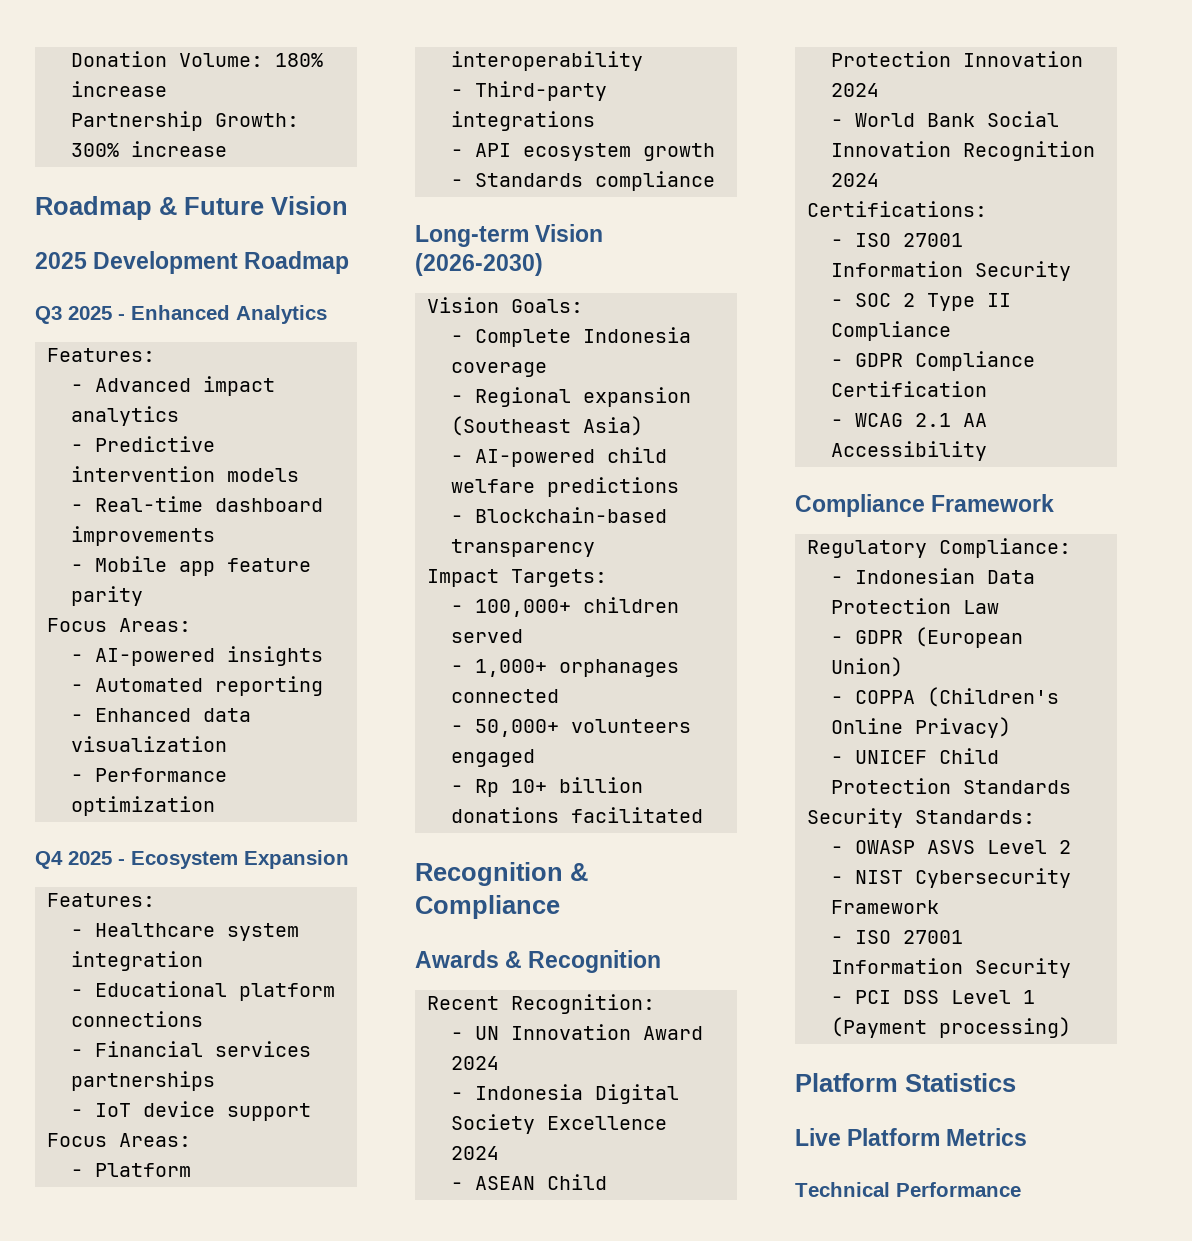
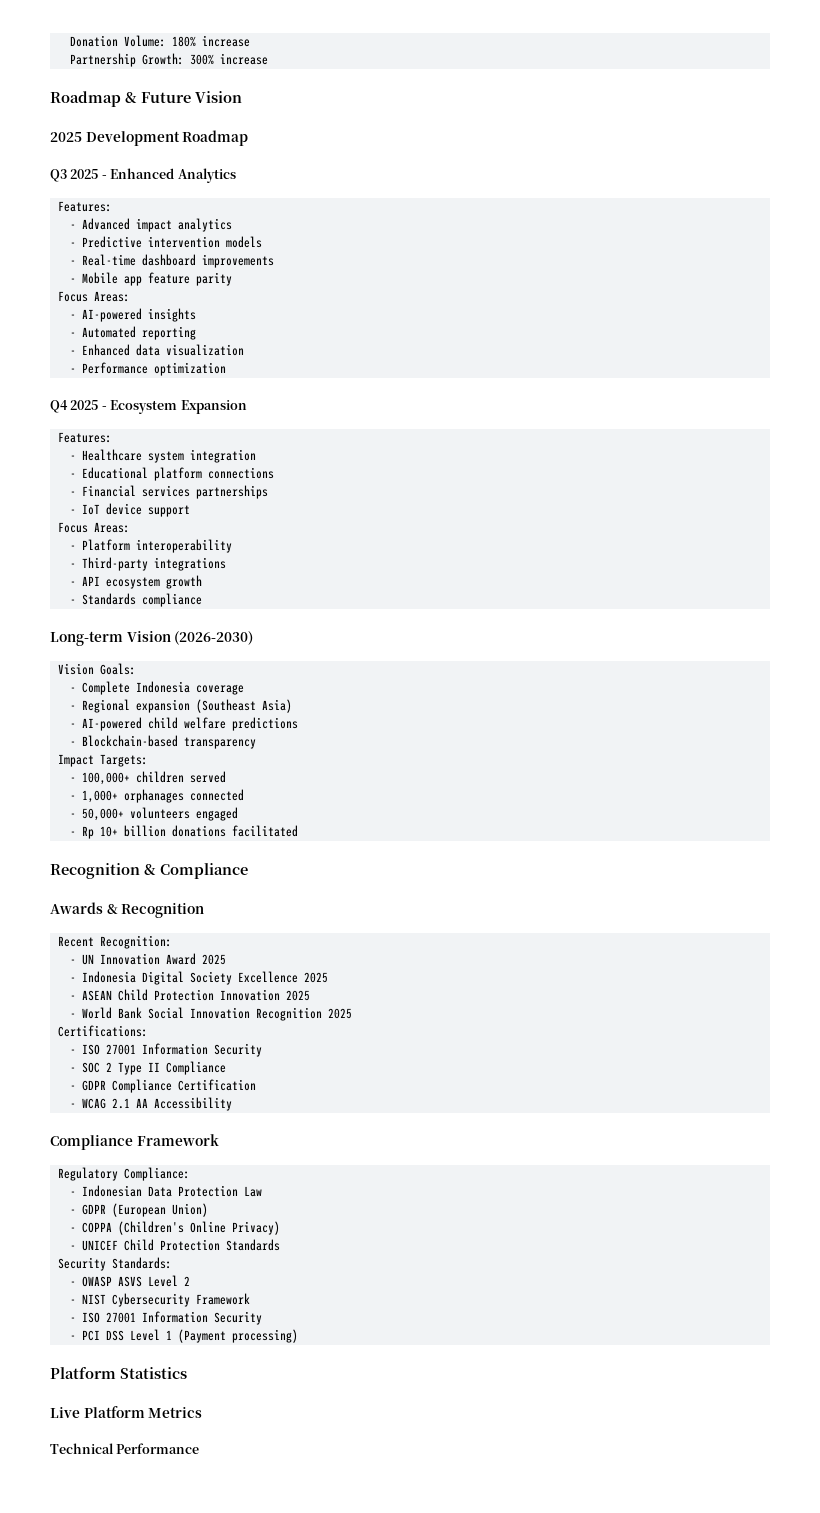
[451,1056,500,1070] 2024 -> [201,954,226,965] 2025
[451,1146,500,1160] 2024 -> [303,972,328,983] 2025
[831,83,880,97] 2024 -> [285,990,310,1001] 2025
[831,173,880,187] 2024 -> [327,1008,352,1019] 2025

